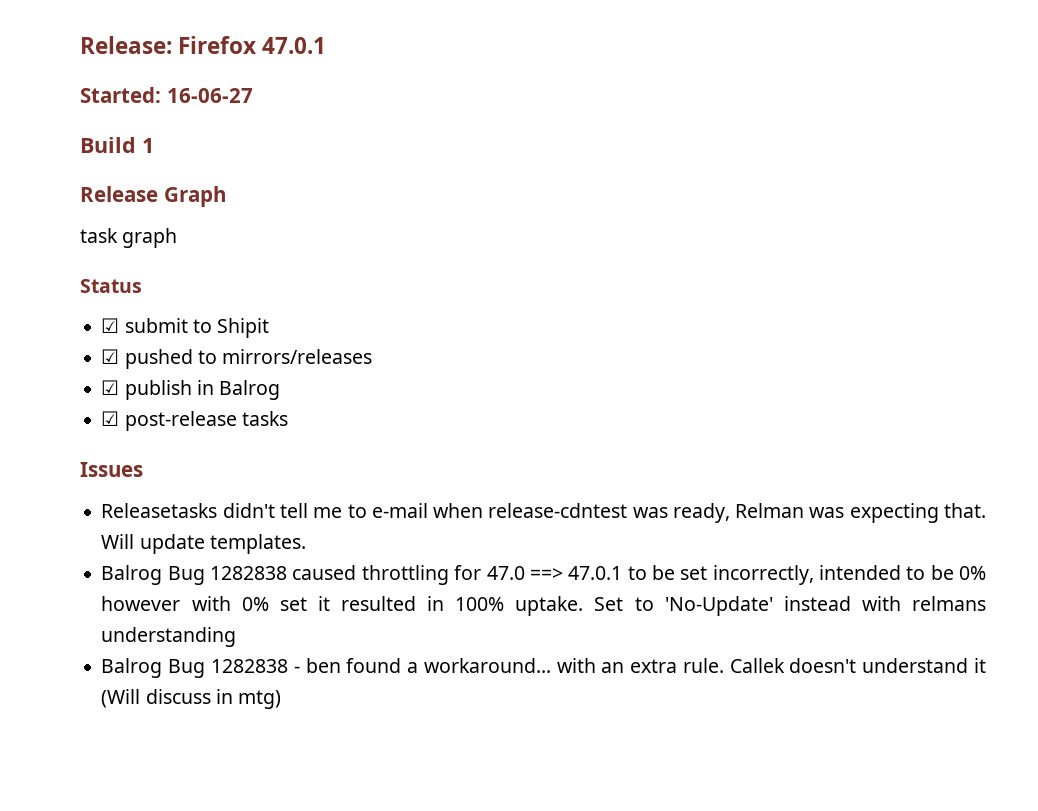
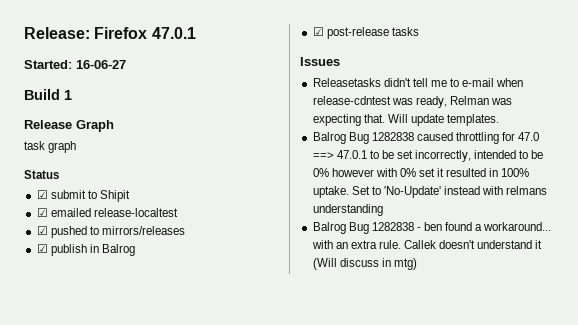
(270, 328) none -> [36,208,178,217] // ☑ emailed release-localtest

